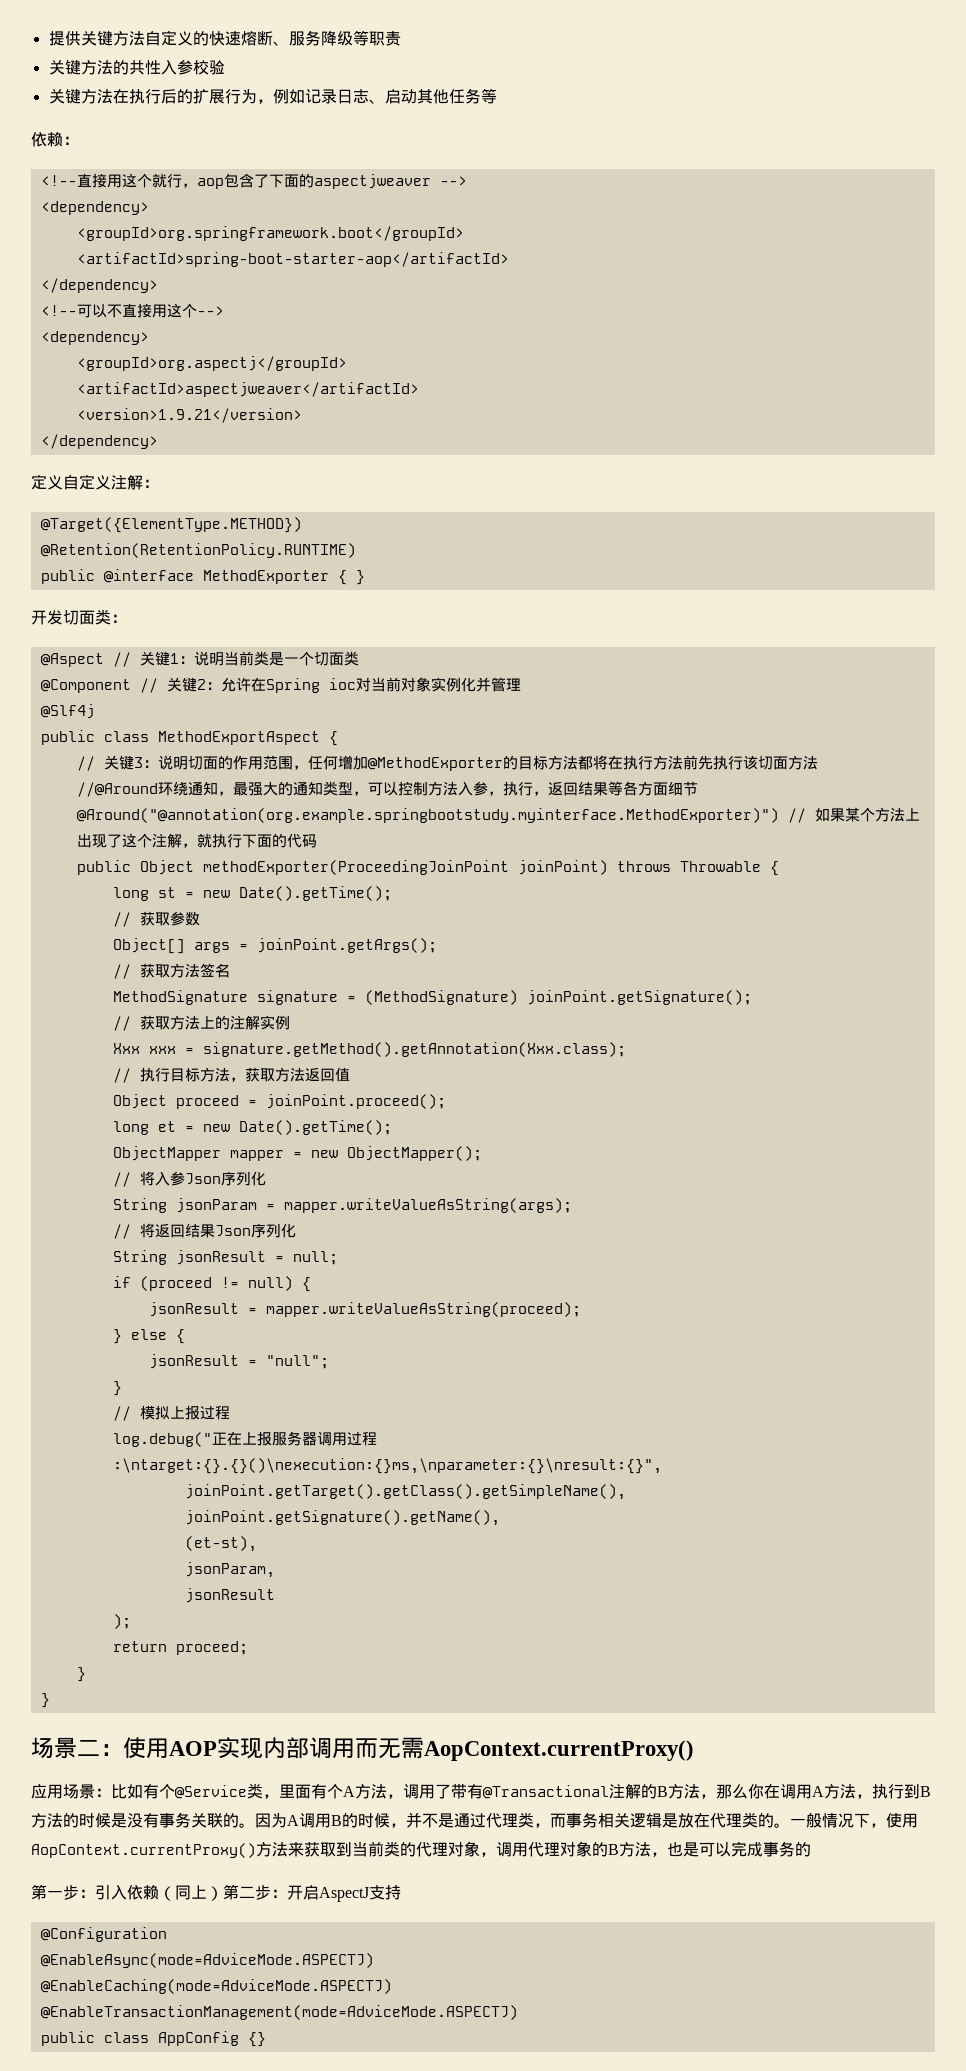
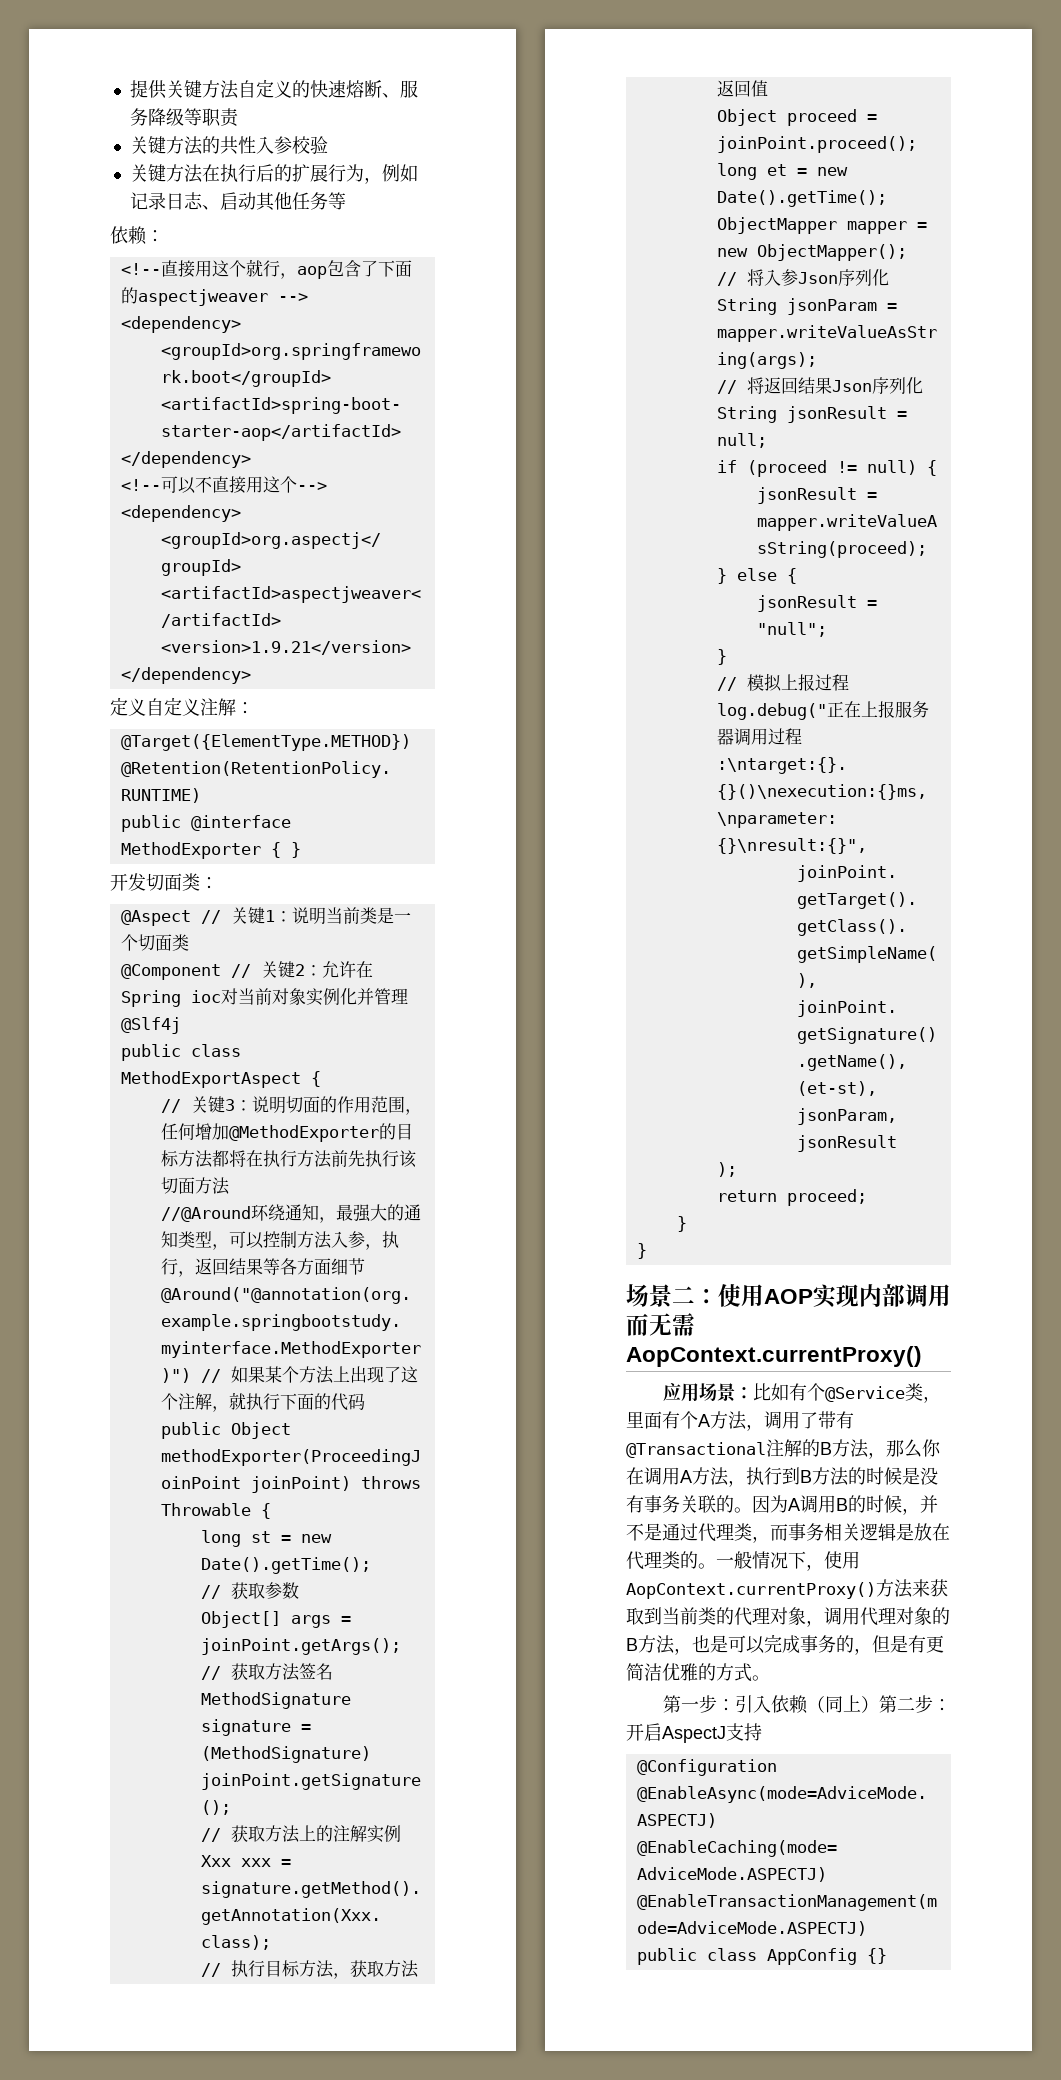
(811, 1849) none -> [854,1635,944,1655] [626,1663,770,1682] ，但是有更简洁优雅的方式。

